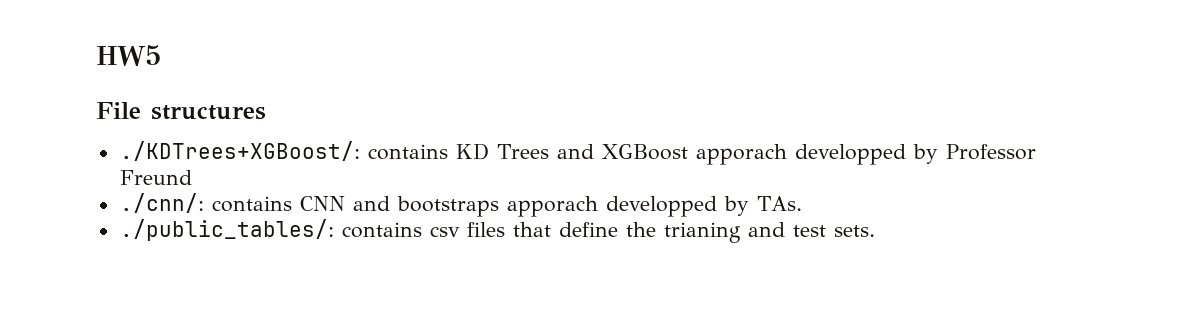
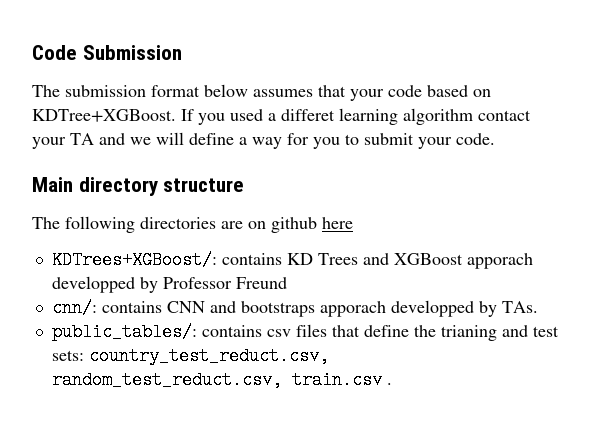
[96,45,161,66] [96,102,266,120] [119,141,360,161] HW5 // File structures // ./KDTrees+XGBoost/: -> [32,45,182,60] [32,84,491,101] [32,108,531,125] [32,132,495,149] [32,177,245,196] [32,216,353,233] [51,251,217,269] Code Submission // The submission format below assumes that your code based on KDTree+XGBoost. If you used a differet learning algorithm contact your TA and we will define a way for you to submit your code. // Main directory structure // The following directories are on github here // KDTrees+XGBoost/:
[119,193,204,213] ./cnn/: -> [51,299,97,317] cnn/:
[119,219,334,241] ./public_tables/: -> [51,323,197,341] public_tables/:
[833,225,875,237] sets. -> [51,347,329,365] [51,371,392,389] sets: country_test_reduct.csv, random_test_reduct.csv, train.csv .

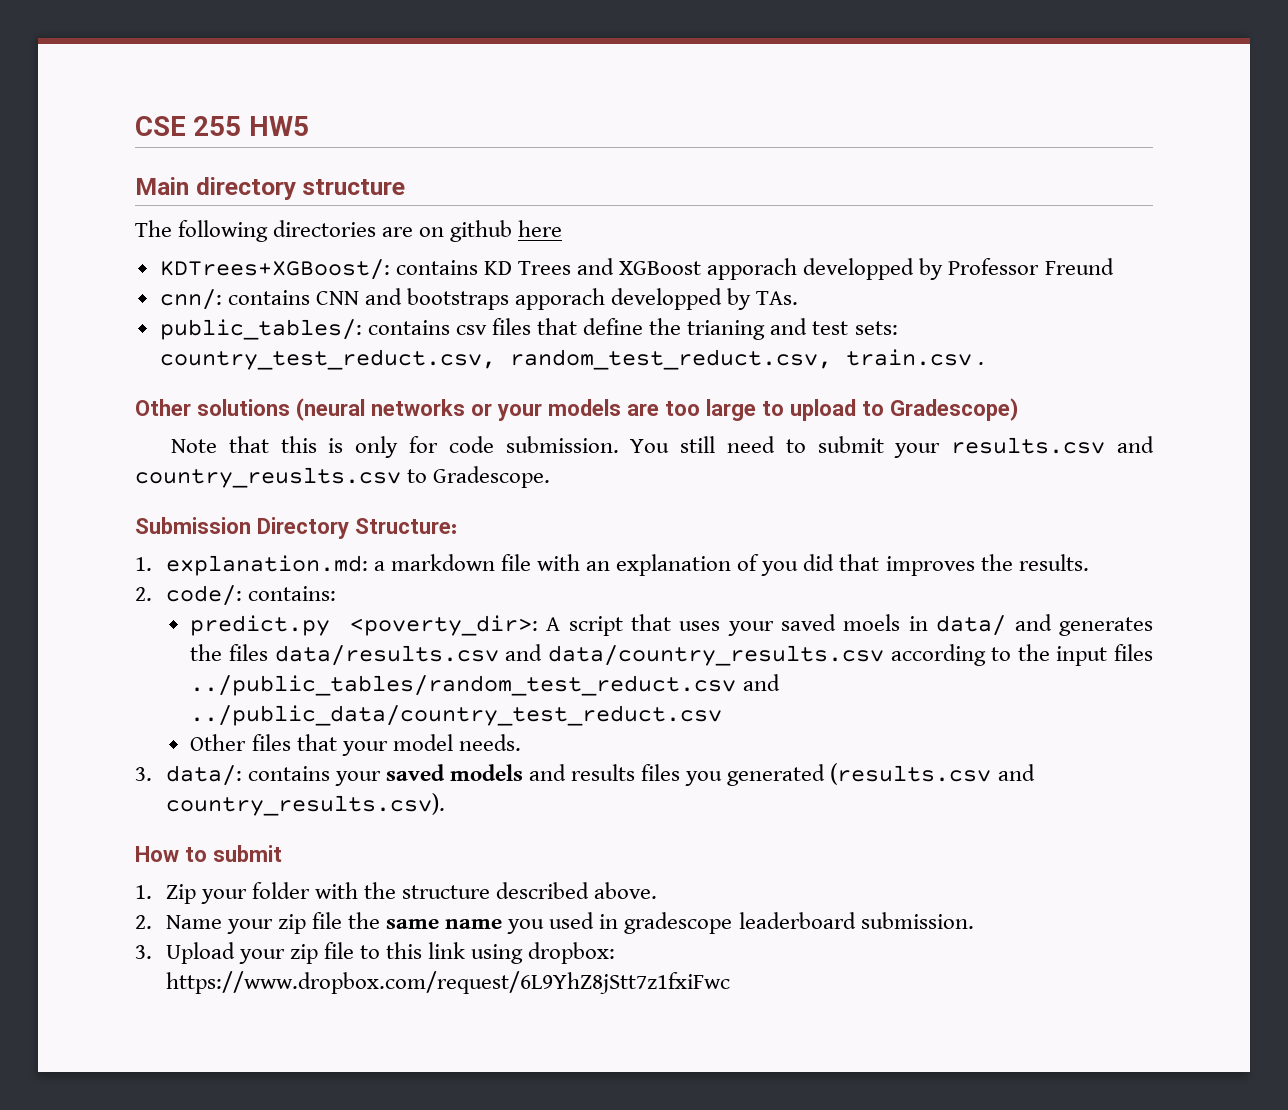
[32,45,182,60] [32,84,491,101] [32,108,531,125] [32,132,495,149] Code Submission // The submission format below assumes that your code based on KDTree+XGBoost. If you used a differet learning algorithm contact your TA and we will define a way for you to submit your code. -> [135,116,309,136] CSE 255 HW5
(392, 384) none -> [135,398,1019,421] [170,436,1155,458] [135,466,551,488] [135,517,457,539] [135,554,1089,576] [135,585,336,606] [190,614,1153,636] [190,644,1153,666] [190,674,780,696] [190,705,723,726] [190,734,521,756] [135,763,1035,786] [165,793,445,816] [135,845,282,862] [135,882,658,904] [135,912,974,934] [135,942,616,964] [165,971,730,994] // Other solutions (neural networks or your models are too large to upload to Gradescope) // Note that this is only for code submission. You still need to submit your results.csv and country_reuslts.csv to Gradescope. // Submission Directory Structure: // 1. explanation.md: a markdown file with an explanation of you did that improves the results. // 2. code/: contains: // predict.py <poverty_dir>: A script that uses your saved moels in data/ and generates the files data/results.csv and data/country_results.csv according to the input files ../public_tables/random_test_reduct.csv and ../public_data/country_test_reduct.csv // Other files that your model needs. // 3. data/: contains your saved models and results files you generated (results.csv and country_results.csv). // How to submit // 1. Zip your folder with the structure described above. // 2. Name your zip file the same name you used in gradescope leaderboard submission. // 3. Upload your zip file to this link using dropbox: https://www.dropbox.com/request/6L9YhZ8jStt7z1fxiFwc

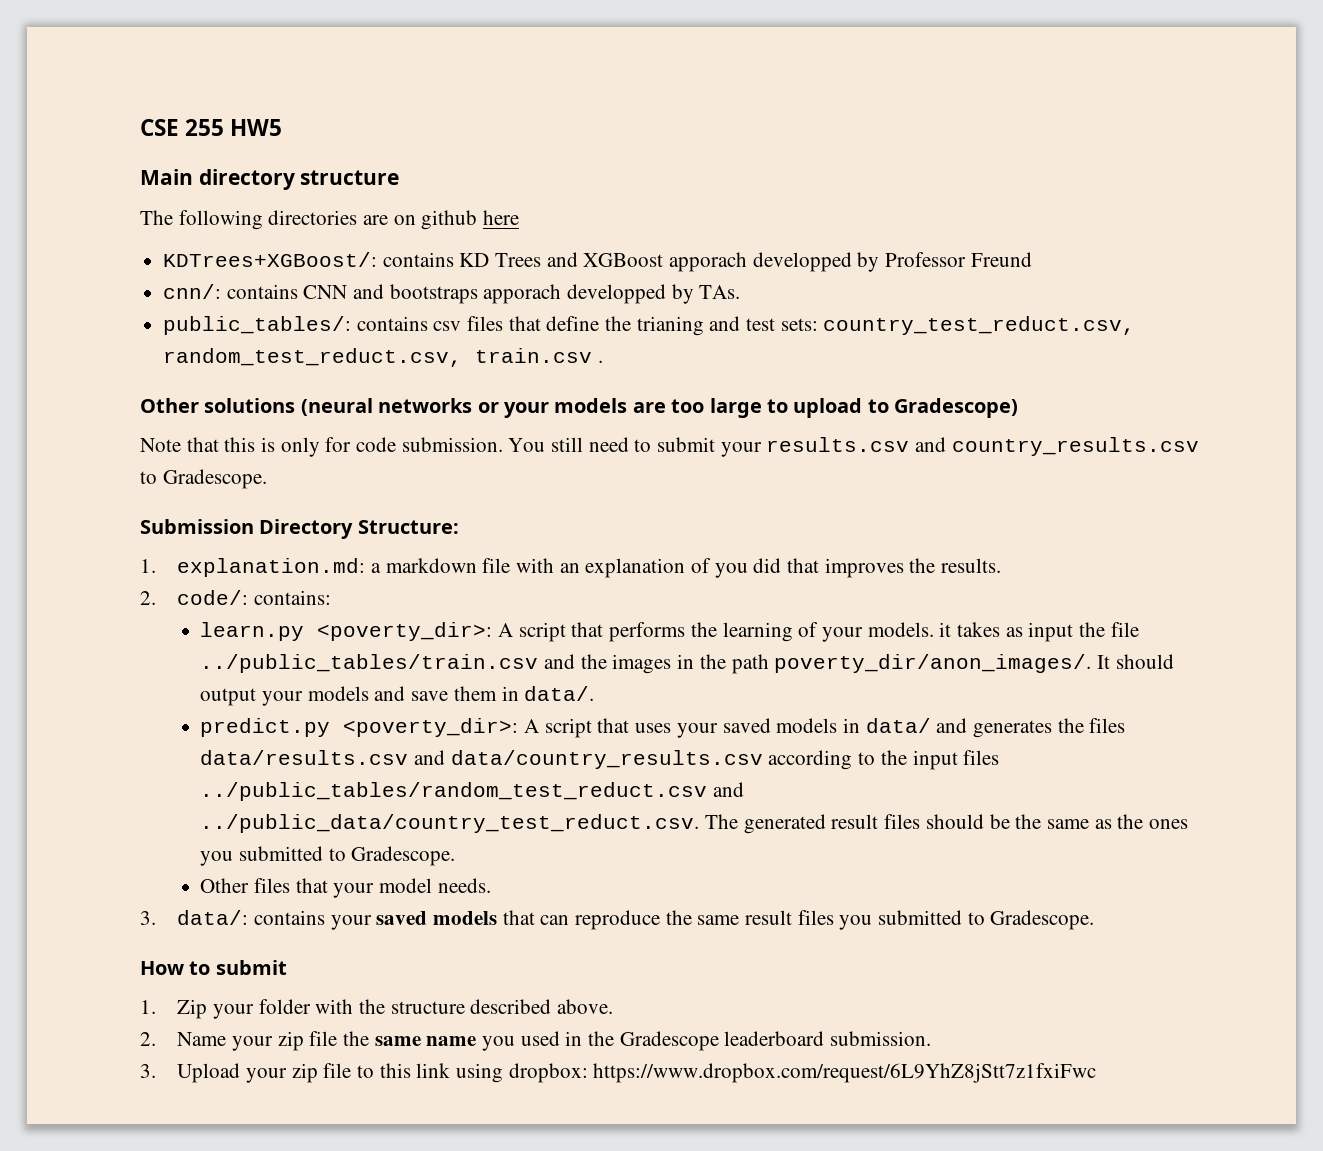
[135,467,401,488] country_reuslts.csv -> [951,437,1199,456] country_results.csv
(336, 593) none -> [200,622,1139,642] [200,654,1174,674] [200,686,595,706] // learn.py <poverty_dir>: A script that performs the learning of your models. it takes as input the file ../public_tables/train.csv and the images in the path poverty_dir/anon_images/. It should output your models and save them in data/.
[843,614,901,631] moels -> [776,718,838,733] models
[190,705,723,726] ../public_data/country_test_reduct.csv -> [200,814,1188,834] [200,846,456,866] ../public_data/country_test_reduct.csv. The generated result files should be the same as the ones you submitted to Gradescope.
[529,763,1035,786] [165,793,445,816] and results files you generated (results.csv and country_results.csv). -> [502,910,1095,930] that can reproduce the same result files you submitted to Gradescope.
[624,912,733,934] gradescope -> [588,1031,719,1051] the Gradescope

